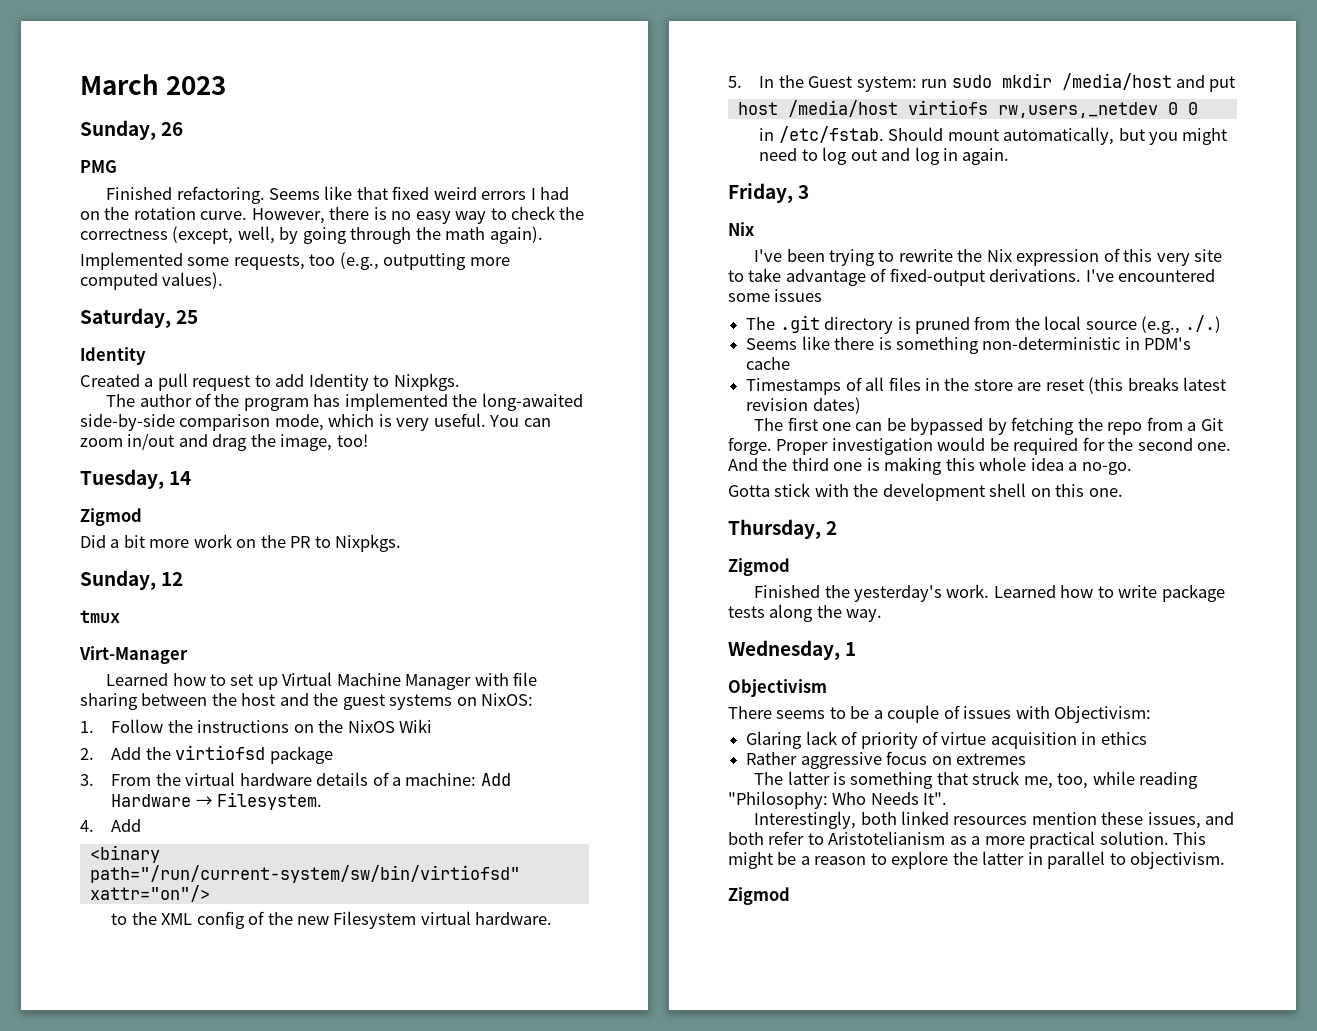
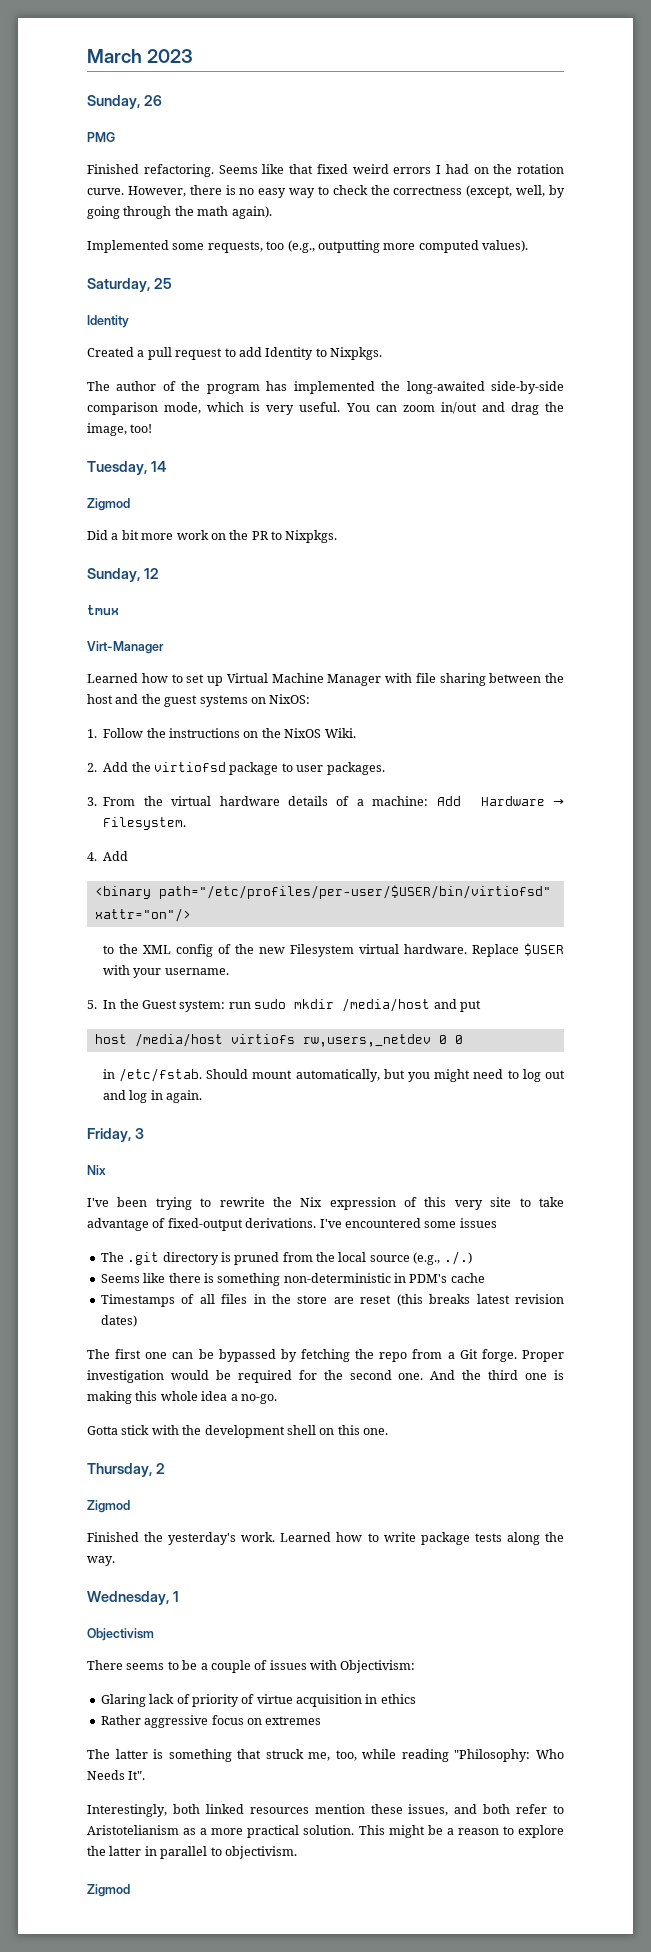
[399,719,433,733] Wiki -> [324,728,356,738] Wiki.
(333, 755) none -> [281,762,385,775] to user packages.
[89,865,520,883] path="/run/current-system/sw/bin/virtiofsd" -> [158,885,551,899] path="/etc/profiles/per-user/$USER/bin/virtiofsd"
(553, 918) none -> [471,943,565,957] [102,965,229,978] Replace $USER with your username.

